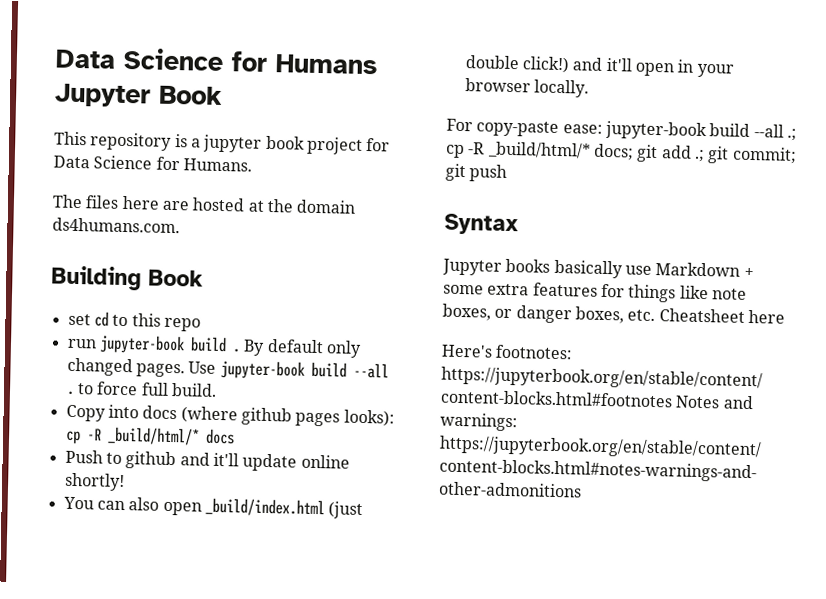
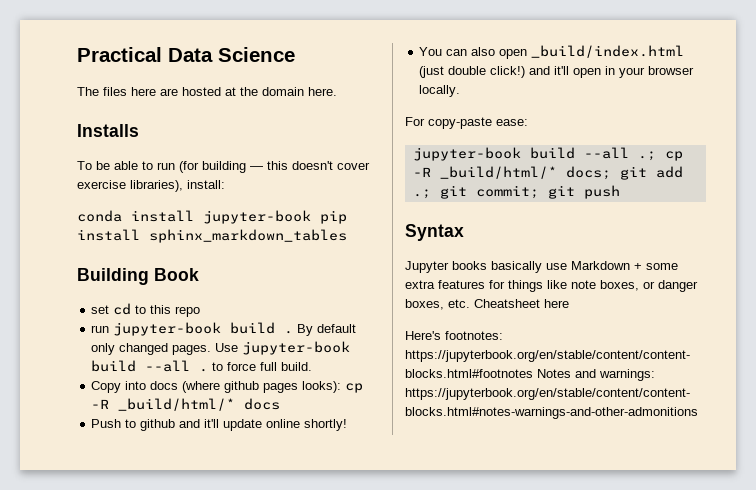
[55,47,378,75] [54,83,223,108] [54,131,391,155] [53,155,252,172] Data Science for Humans Jupyter Book // This repository is a jupyter book project for Data Science for Humans. -> [77,47,295,62] Practical Data Science
[52,217,180,234] ds4humans.com. -> [308,87,337,96] [77,124,139,137] [77,161,370,173] [77,180,225,192] [77,210,347,224] [77,229,347,243] here. // Installs // To be able to run (for building — this doesn't cover exercise libraries), install: // conda install jupyter-book pip install sphinx_markdown_tables
(603, 129) none -> (528, 122) //

